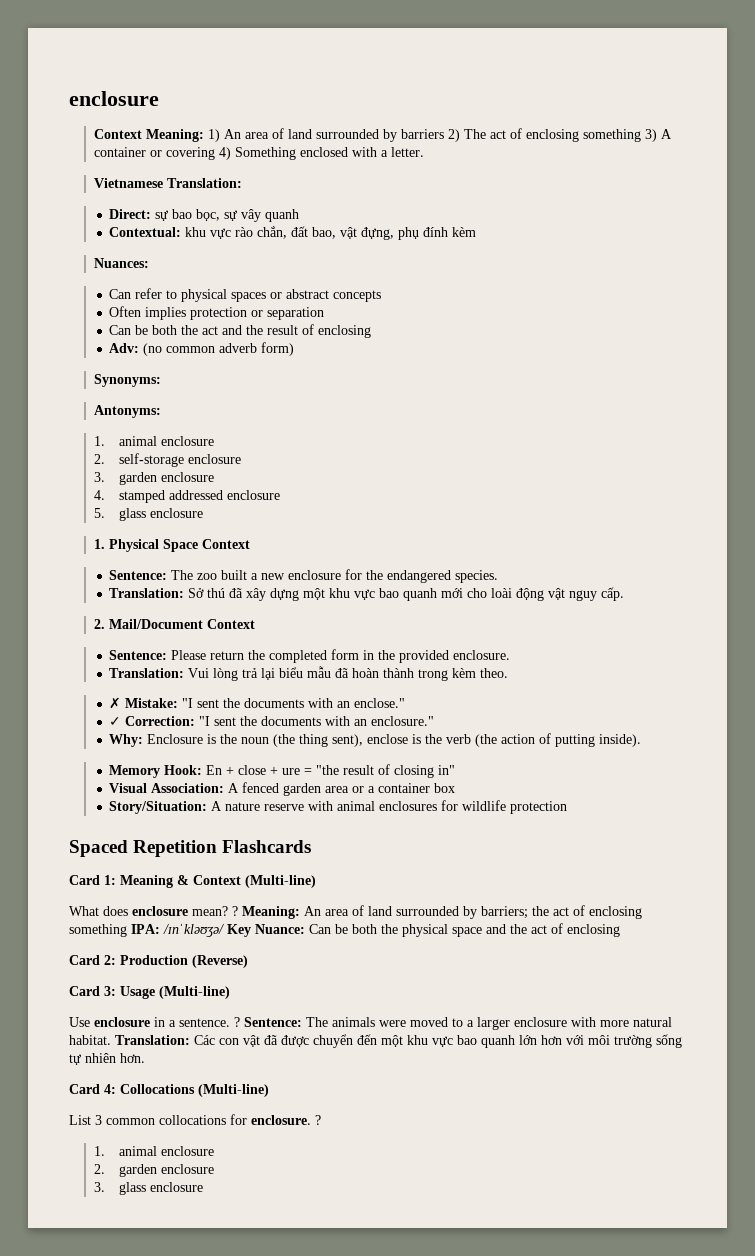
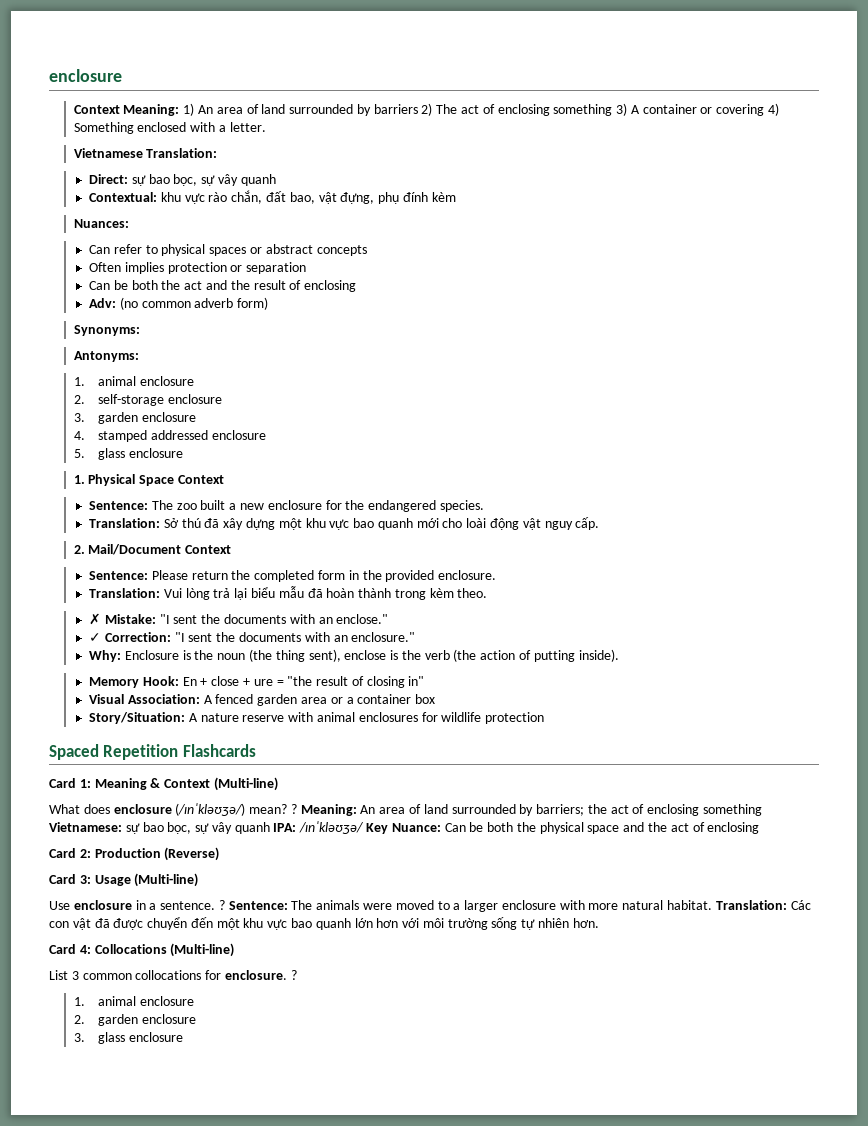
(188, 911) none -> [175,803,246,816] (/ɪnˈkləʊʒə/)
(127, 930) none -> [49,822,270,834] Vietnamese: sự bao bọc, sự vây quanh

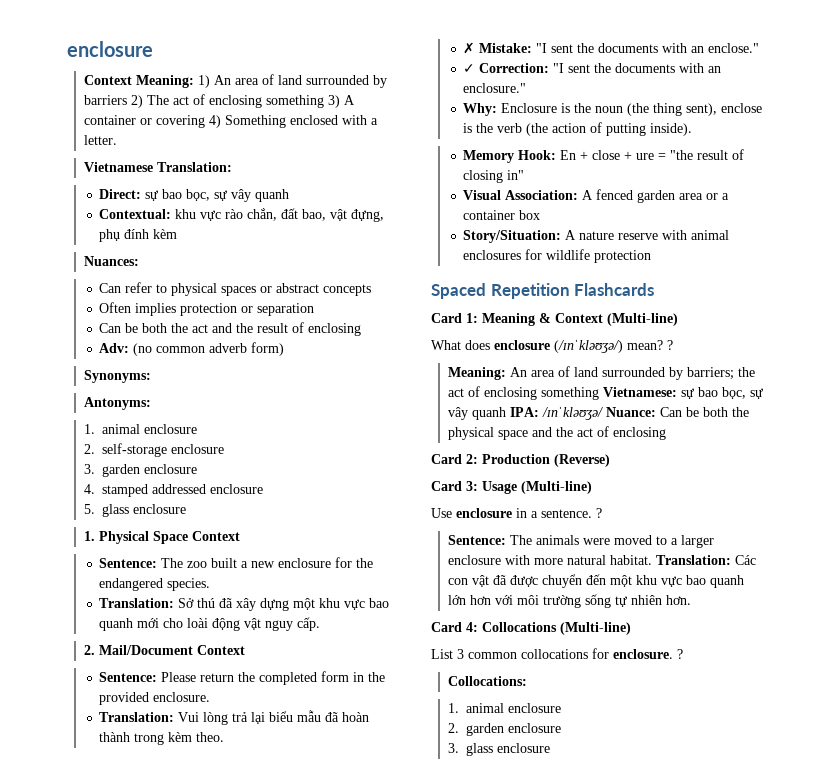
(297, 809) none -> (673, 345) //
[366,823,389,834] Key -> (604, 413) none
(225, 905) none -> (602, 513) //
(297, 975) none -> [448,676,528,686] // Collocations:

